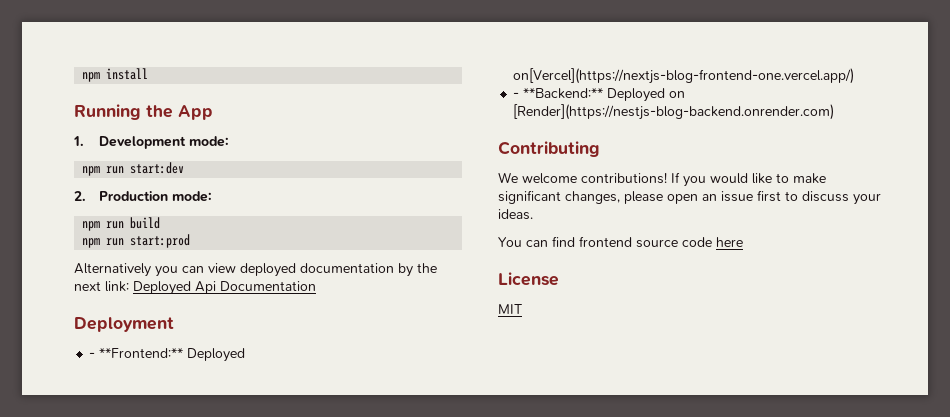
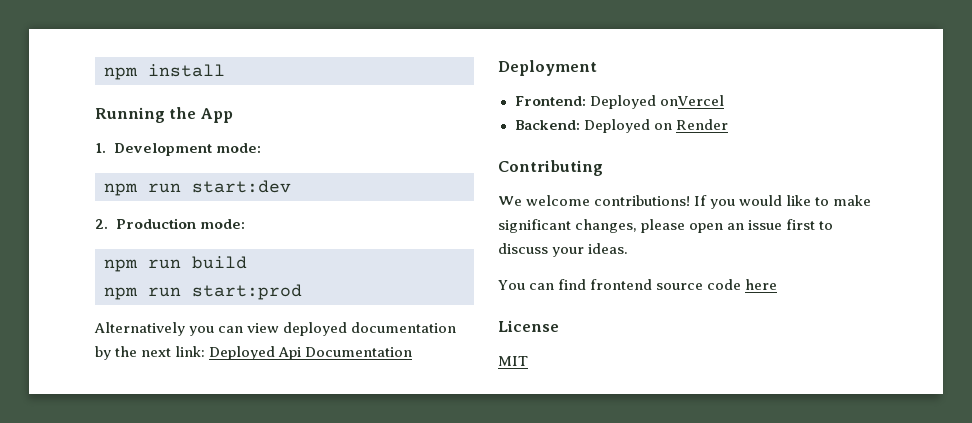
[89,348,246,362] [513,68,855,84] [513,88,604,99] - **Frontend:** Deployed on[Vercel](https://nextjs-blog-frontend-one.vercel.app/) // - **Backend:** -> [514,95,724,109] [514,120,580,130] Frontend: Deployed onVercel // Backend:
[513,104,835,120] [Render](https://nestjs-blog-backend.onrender.com) -> [675,119,728,130] Render

